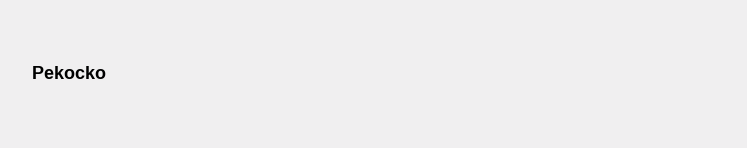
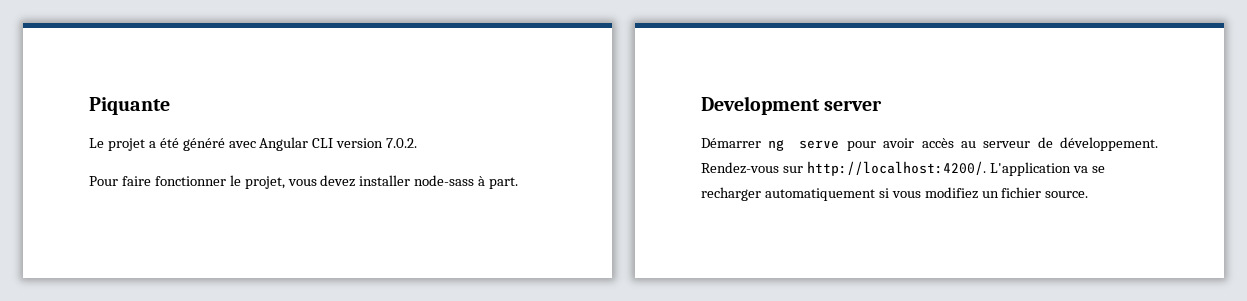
[32,66,106,79] Pekocko -> [89,97,170,115] [89,137,418,151] [89,175,519,189] [701,96,883,115] [701,137,1158,151] [701,161,1105,176] [701,187,1089,201] Piquante // Le projet a été généré avec Angular CLI version 7.0.2. // Pour faire fonctionner le projet, vous devez installer node-sass à part. // Development server // Démarrer ng serve pour avoir accès au serveur de développement. Rendez-vous sur http://localhost:4200/. L'application va se recharger automatiquement si vous modifiez un fichier source.

